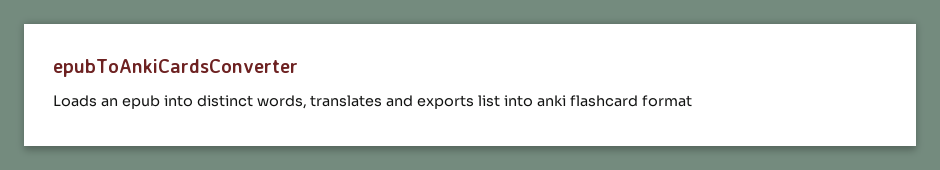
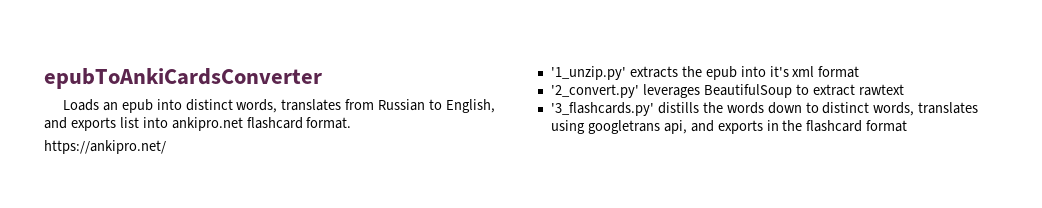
[386,95,567,109] and exports list into anki -> [345,99,496,113] [44,117,352,131] [44,140,166,154] [550,66,860,80] [550,84,904,98] [550,102,979,116] [550,120,803,134] from Russian to English, and exports list into ankipro.net flashcard format. // https://ankipro.net/ // '1_unzip.py' extracts the epub into it's xml format // '2_convert.py' leverages BeautifulSoup to extract rawtext // '3_flashcards.py' distills the words down to distinct words, translates using googletrans api, and exports in the

